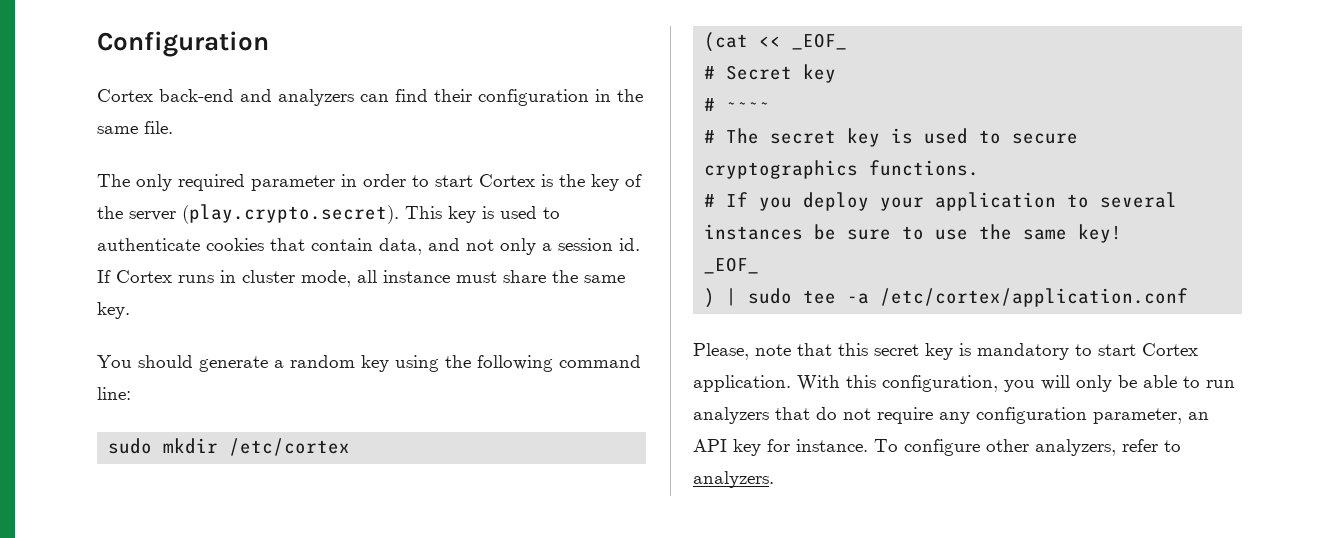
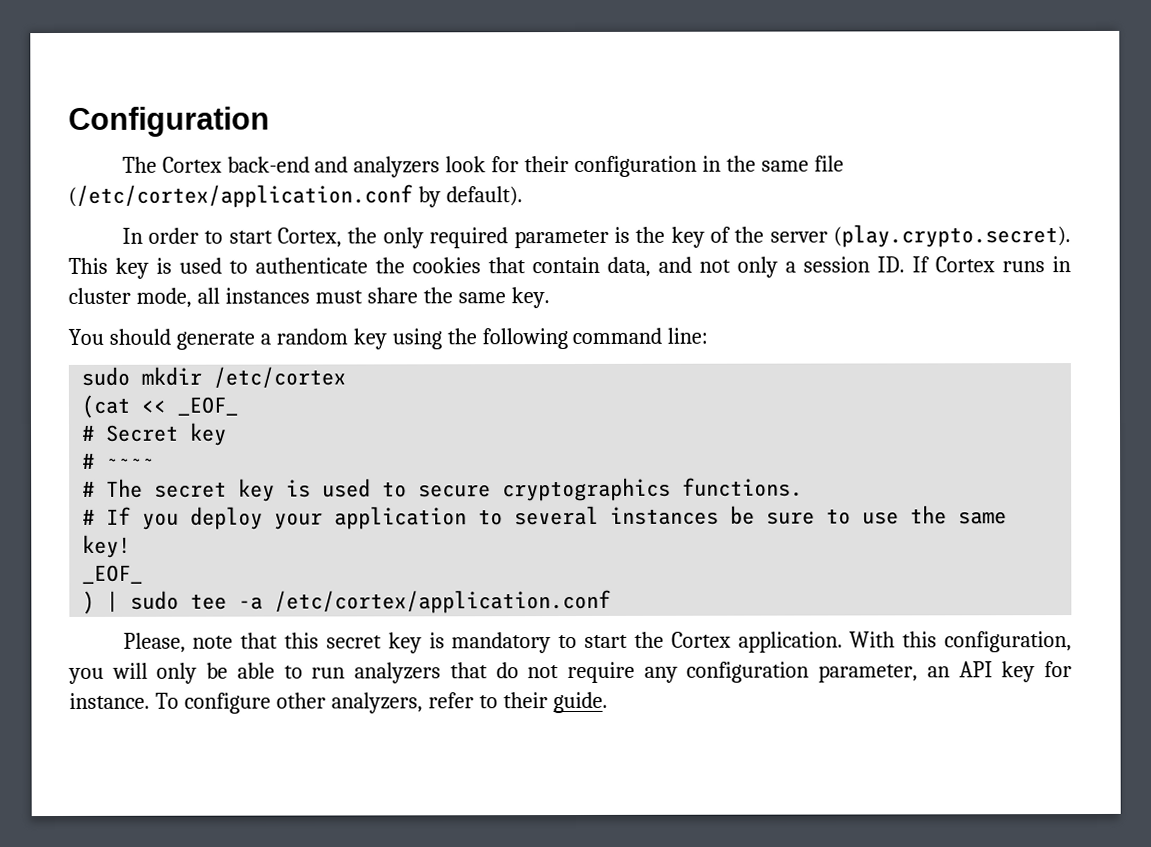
(269, 44) none -> [121,156,157,173] The
[360,89,428,102] can find -> [445,156,520,173] look for
[144,121,173,134] [97,174,535,191] file. // The only required parameter in order to start Cortex -> [813,155,844,172] [68,184,523,208] [121,227,609,249] file (/etc/cortex/application.conf by default). // In order to start Cortex, the only required parameter
(200, 244) none -> [375,257,405,274] the
[619,238,640,251] id. -> [877,256,905,273] ID.
[383,270,450,283] instance -> [224,287,310,304] instances
(1136, 350) none -> [633,631,664,648] the
[693,471,774,488] analyzers. -> [502,691,608,714] their guide.

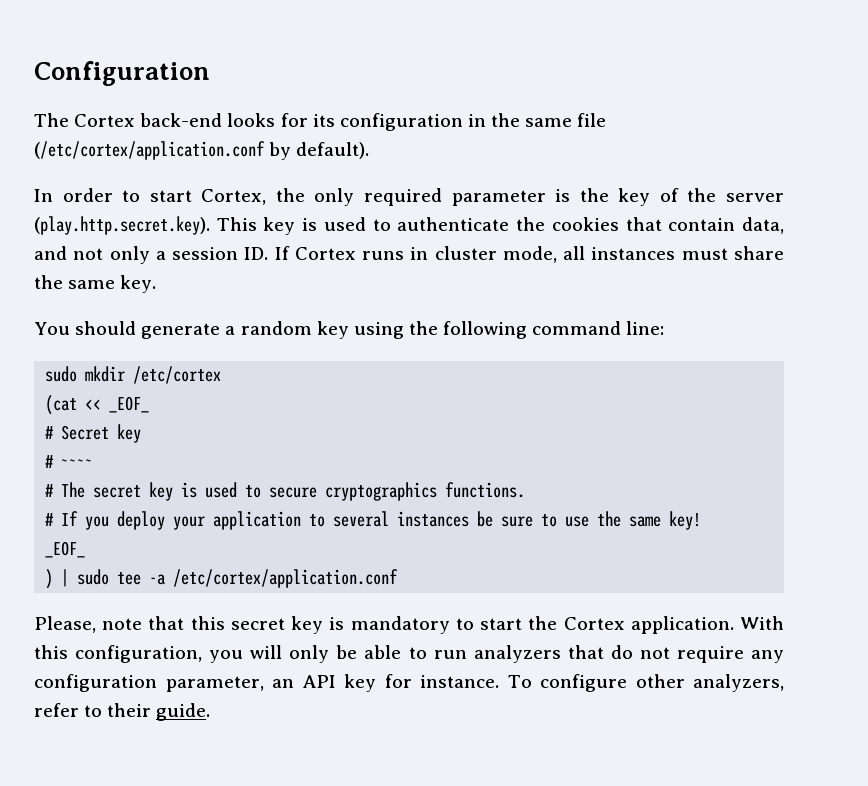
[314,156,570,178] and analyzers look for their -> [227,113,335,127] looks for its
[833,224,1071,248] (play.crypto.secret). -> [34,216,210,235] (play.http.secret.key).

